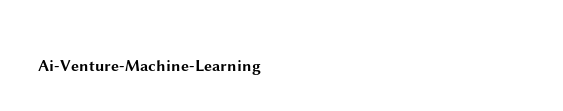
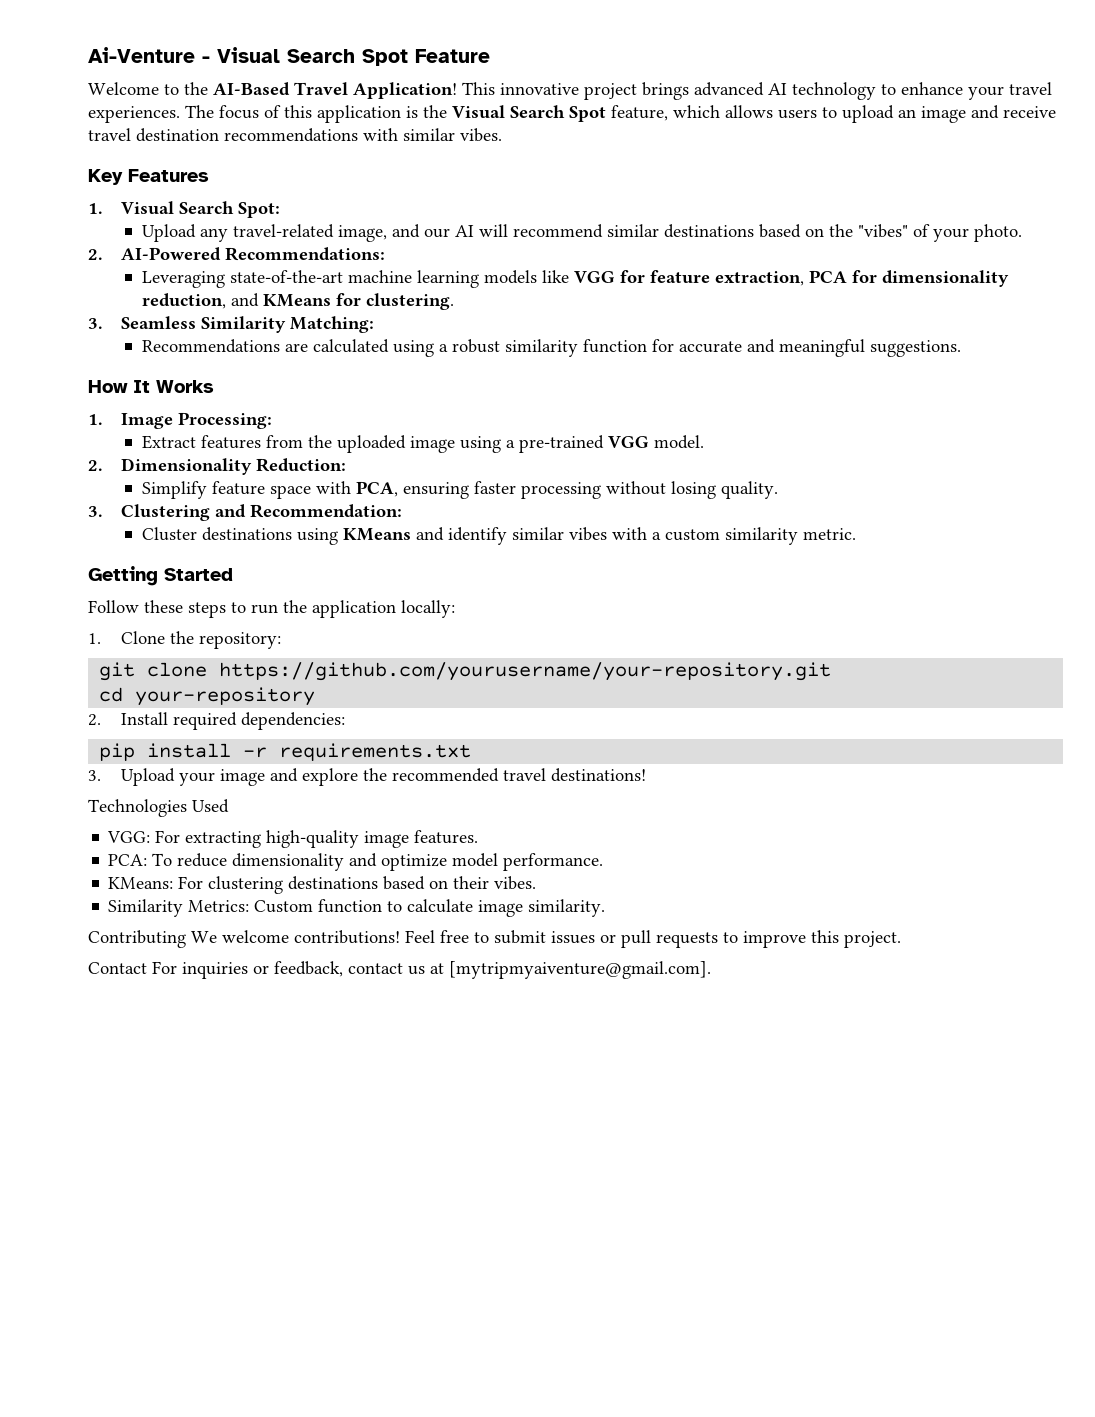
[38,60,261,75] Ai-Venture-Machine-Learning -> [88,47,490,66] [88,82,1052,100] [88,105,1056,123] [88,128,502,142] [88,169,209,185] [88,201,281,218] [141,224,1022,242] [88,247,386,261] [141,270,1009,288] [141,293,454,310] [88,316,375,333] [141,339,961,357] [88,380,214,393] [88,412,273,429] [141,435,704,453] [88,458,347,475] [141,481,778,499] [88,504,403,521] [141,527,856,545] [88,566,233,586] [88,600,455,618] [88,631,282,649] [99,662,832,681] [99,687,316,706] [88,712,346,730] [99,743,472,761] [88,768,647,786] [88,799,229,817] [107,830,479,848] [108,853,604,871] [108,876,537,894] [108,899,606,917] [88,930,901,948] [88,961,711,979] Ai-Venture - Visual Search Spot Feature // Welcome to the AI-Based Travel Application! This innovative project brings advanced AI technology to enhance your travel experiences. The focus of this application is the Visual Search Spot feature, which allows users to upload an image and receive travel destination recommendations with similar vibes. // Key Features // 1. Visual Search Spot: // Upload any travel-related image, and our AI will recommend similar destinations based on the "vibes" of your photo. // 2. AI-Powered Recommendations: // Leveraging state-of-the-art machine learning models like VGG for feature extraction, PCA for dimensionality reduction, and KMeans for clustering. // 3. Seamless Similarity Matching: // Recommendations are calculated using a robust similarity function for accurate and meaningful suggestions. // How It Works // 1. Image Processing: // Extract features from the uploaded image using a pre-trained VGG model. // 2. Dimensionality Reduction: // Simplify feature space with PCA, ensuring faster processing without losing quality. // 3. Clustering and Recommendation: // Cluster destinations using KMeans and identify similar vibes with a custom similarity metric. // Getting Started // Follow these steps to run the application locally: // 1. Clone the repository: // git clone https://github.com/yourusername/your-repository.git // cd your-repository // 2. Install required dependencies: // pip install -r requirements.txt // 3. Upload your image and explore the recommended travel destinations! // Technologies Used // VGG: For extracting high-quality image features. // PCA: To reduce dimensionality and optimize model performance. // KMeans: For clustering destinations based on their vibes. // Similarity Metrics: Custom function to calculate image similarity. // Contributing We welcome contributions! Feel free to submit issues or pull requests to improve this project. // Contact For inquiries or feedback, contact us at [mytripmyaiventure@gmail.com].

